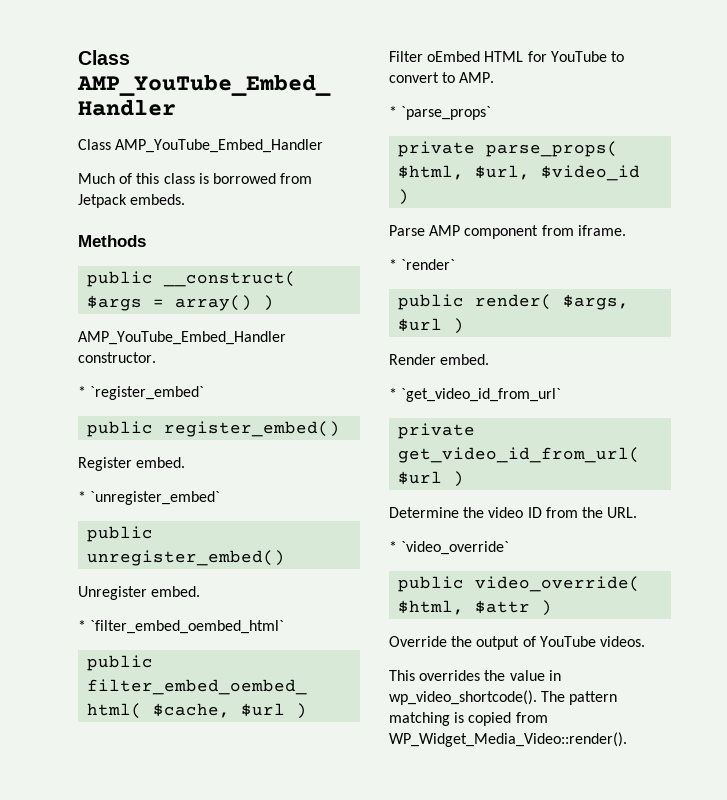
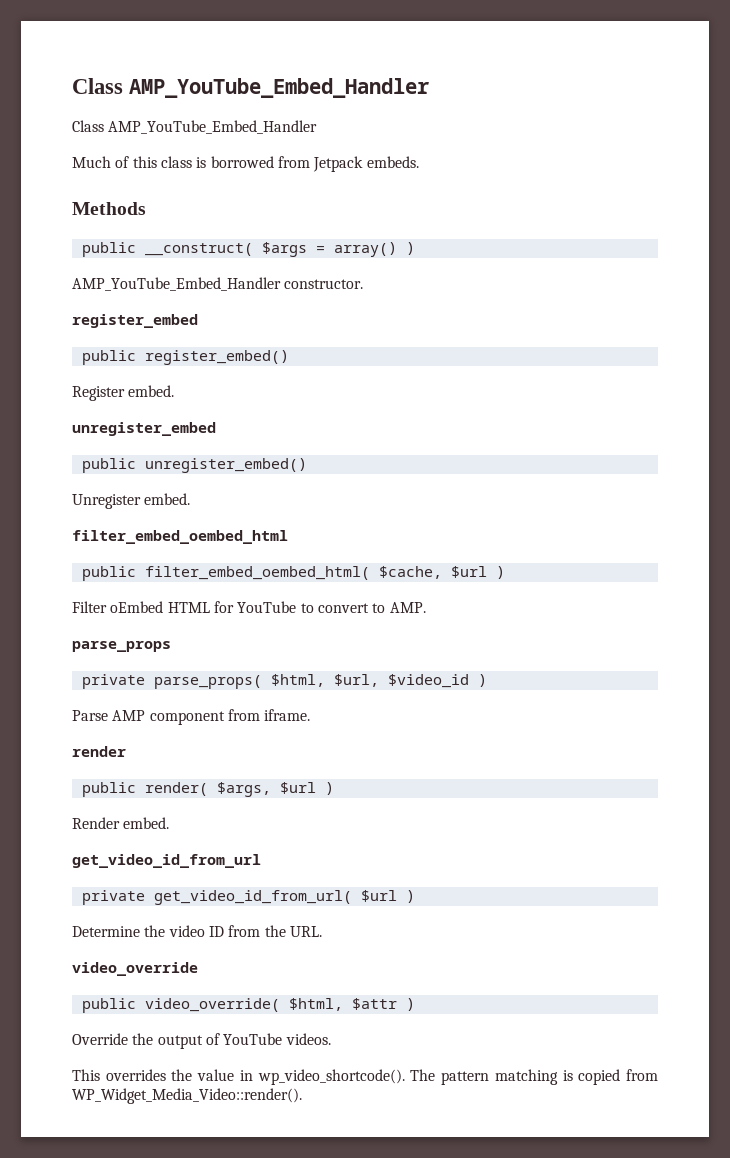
[78,386,205,400] * `register_embed` -> [72,314,198,328] register_embed
[78,491,221,505] * `unregister_embed` -> [72,422,216,436] unregister_embed
[78,620,285,634] * `filter_embed_oembed_html` -> [72,530,288,544] filter_embed_oembed_html
[389,106,492,120] * `parse_props` -> [72,641,171,652] parse_props
[389,259,456,270] * `render` -> [72,746,126,757] render
[389,388,562,402] * `get_video_id_from_url` -> [72,854,261,868] get_video_id_from_url
[389,541,510,555] * `video_override` -> [72,962,198,976] video_override

